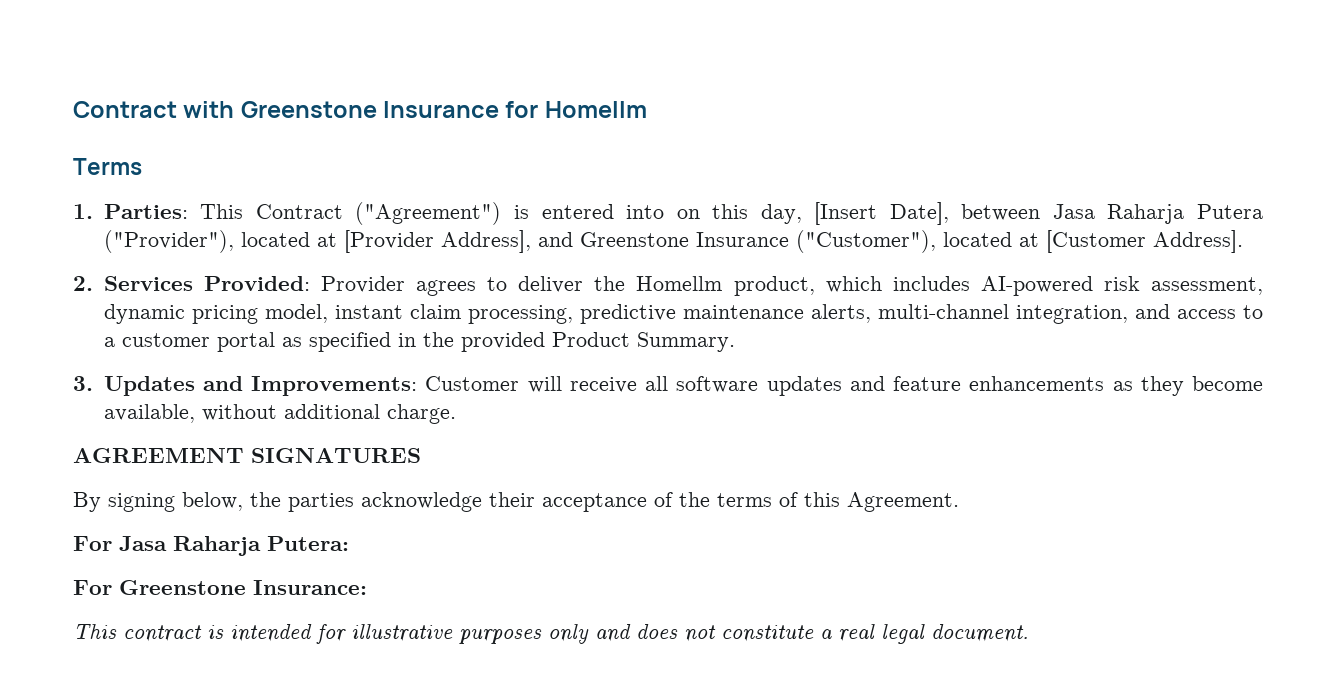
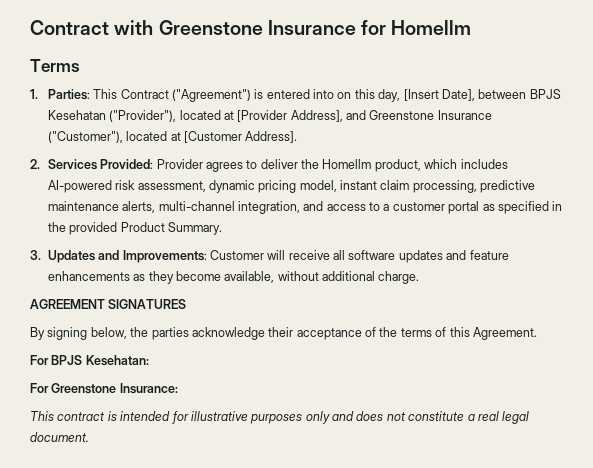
[1052,204,1263,224] Jasa Raharja Putera -> [529,89,561,99] [47,110,106,120] BPJS Kesehatan
[119,536,349,556] Jasa Raharja Putera: -> [51,355,149,366] BPJS Kesehatan:

